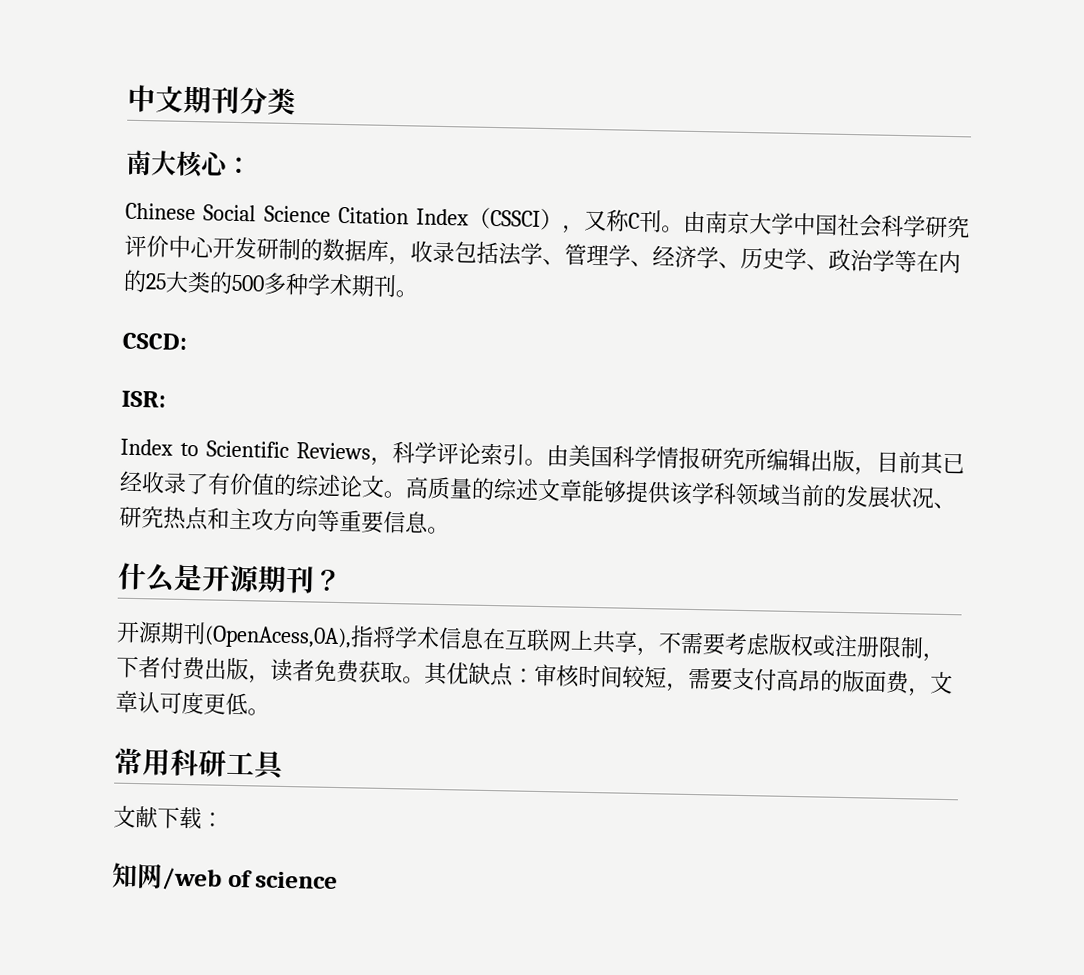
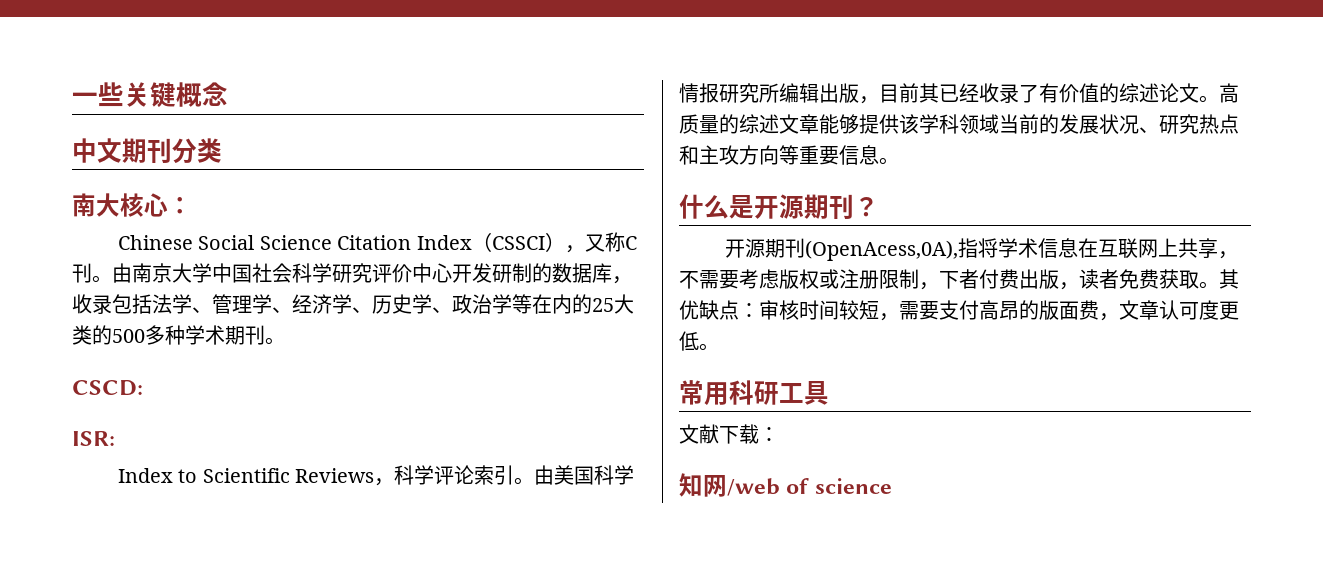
(127, 98) none -> [72,82,228,108] 一些关键概念 //

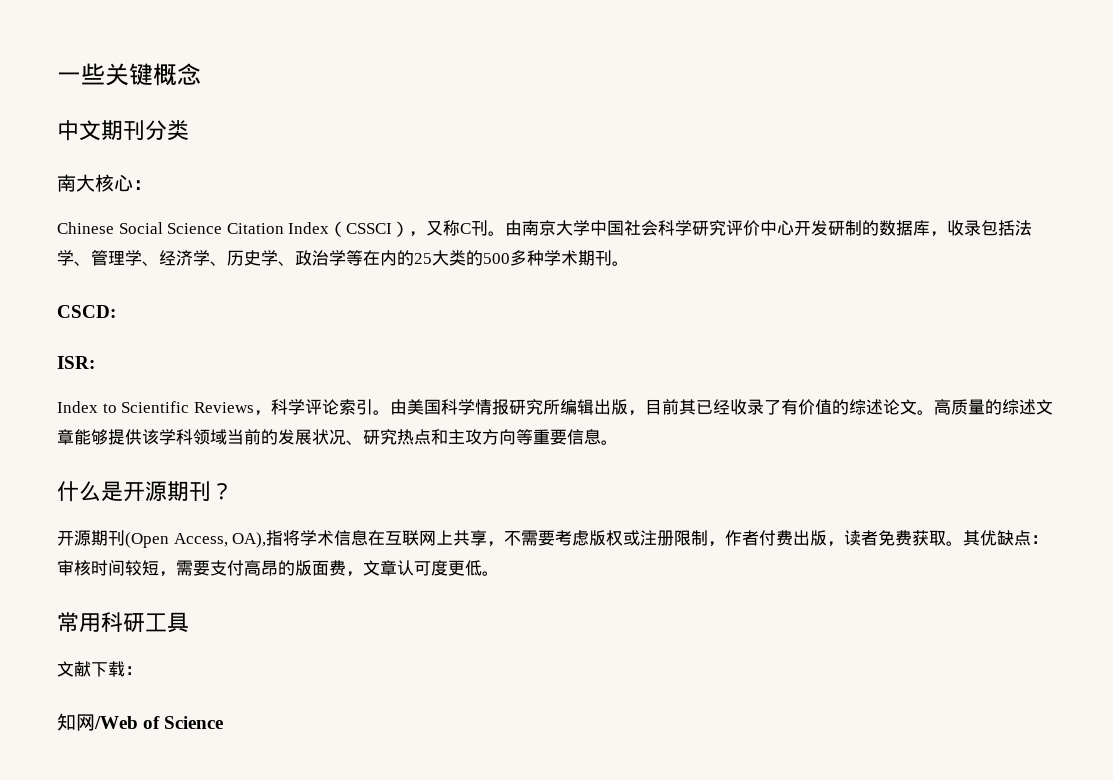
[804,240,958,261] (OpenAcess,0A), -> [125,532,267,548] (Open Access, OA),
[939,271,959,289] 下 -> [725,530,743,546] 作
[727,478,892,496] /web of science -> [94,716,224,729] /Web of Science

